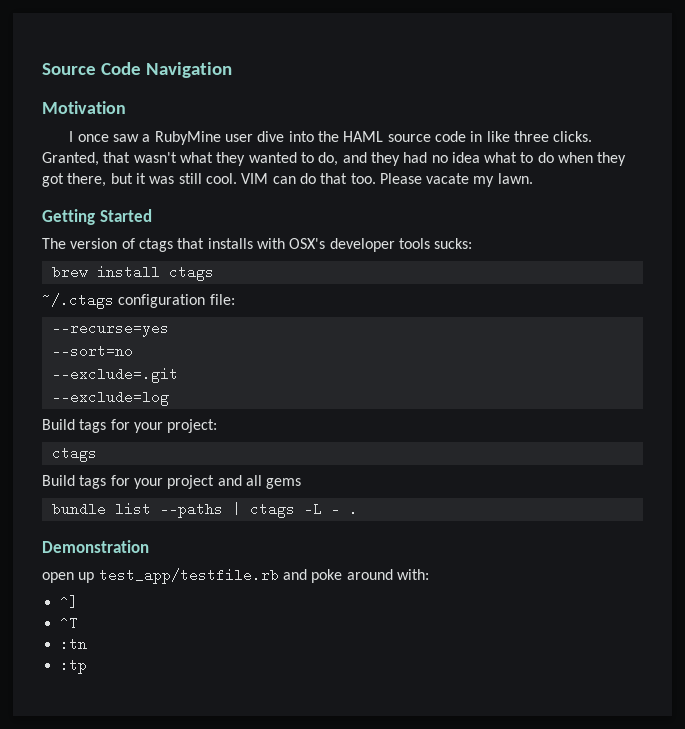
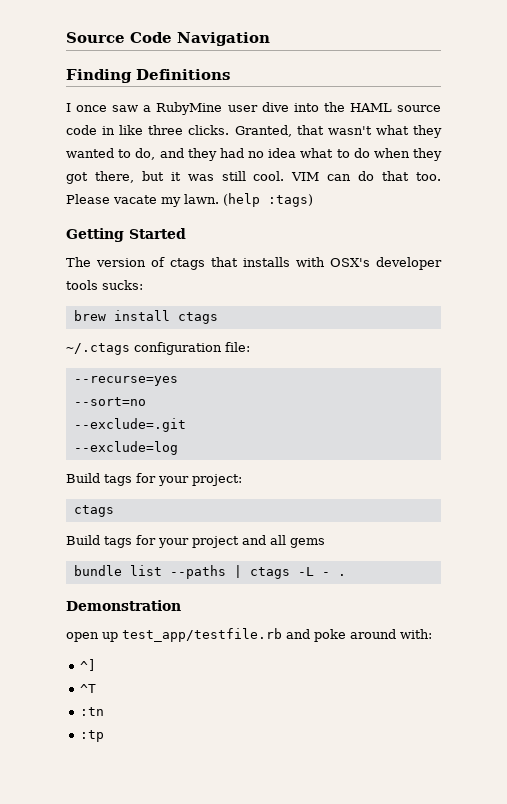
[42,101,126,114] Motivation -> [66,69,230,83] Finding Definitions
(533, 178) none -> [223,193,313,207] (help :tags)

